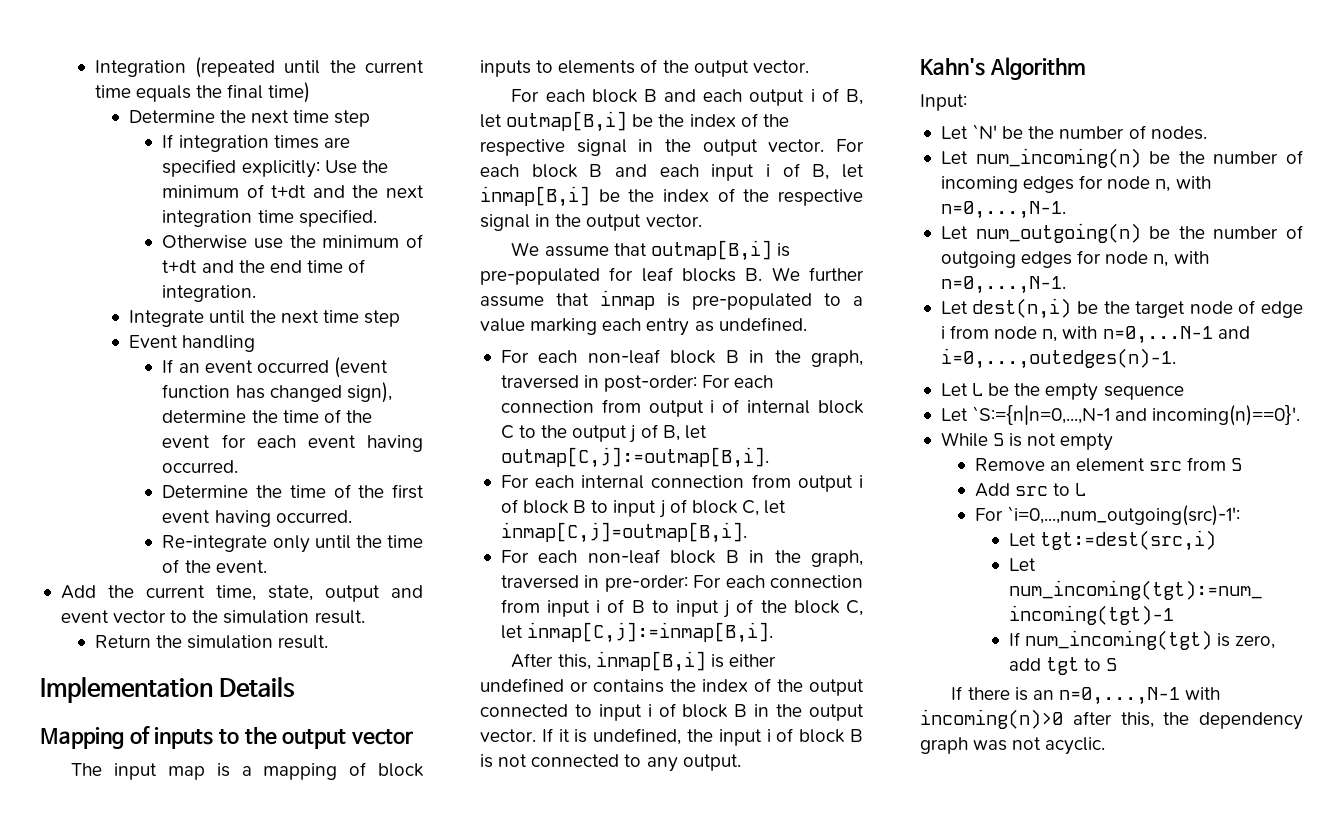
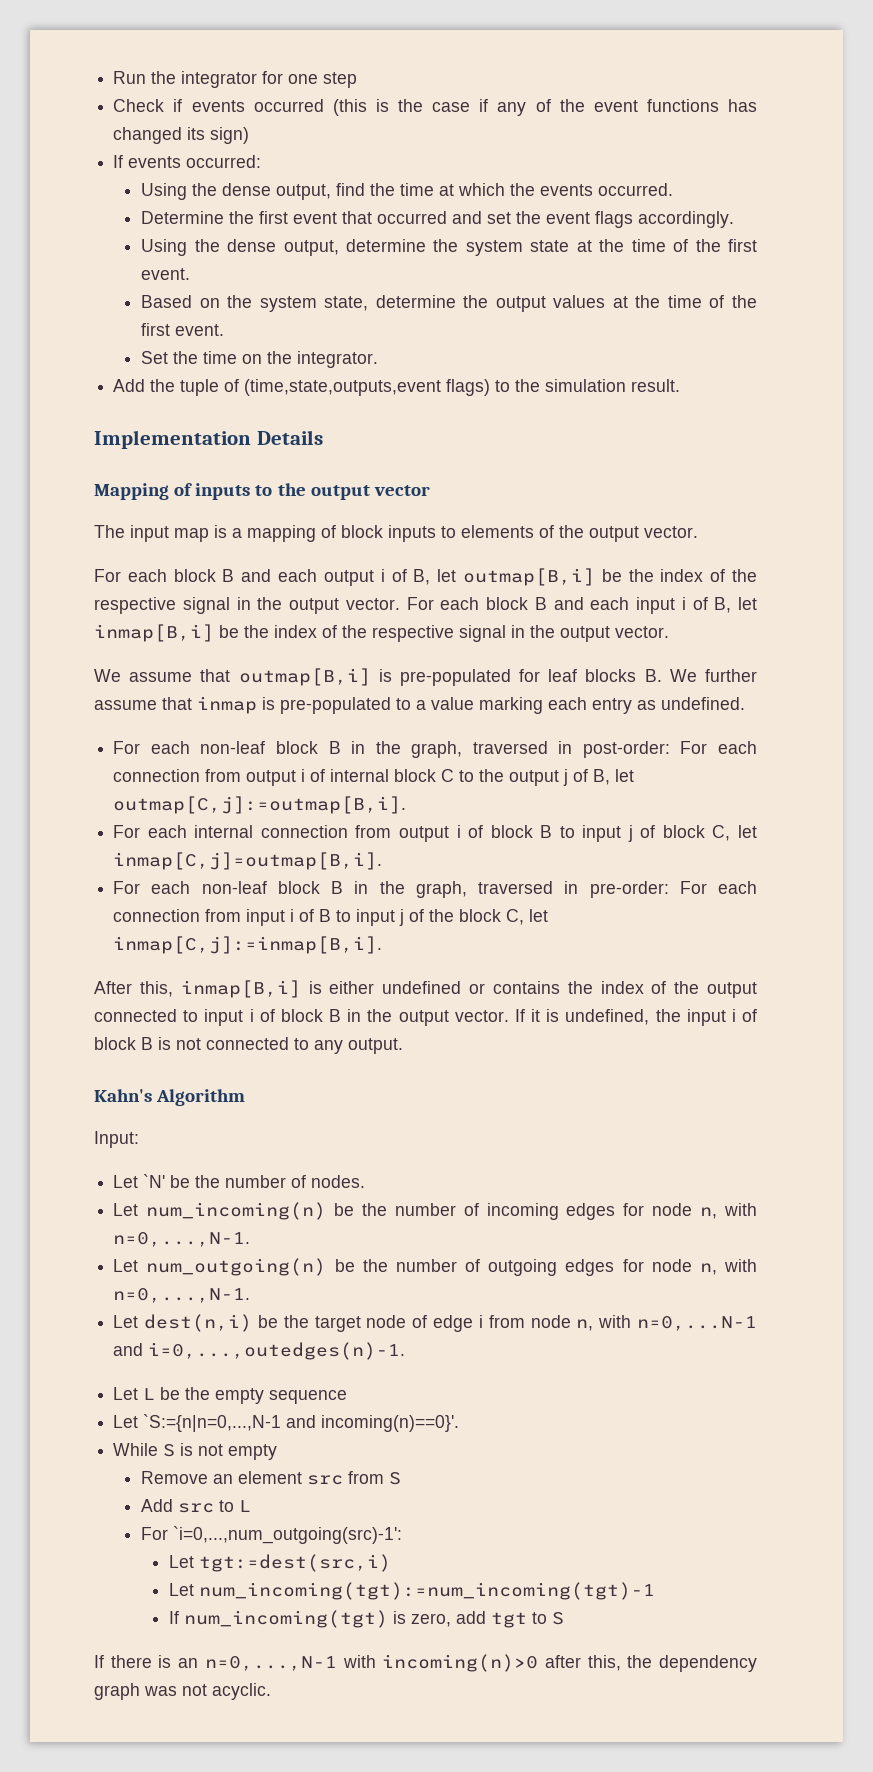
[94,57,425,78] [94,82,311,103] [128,110,371,127] [162,134,350,152] [162,159,388,178] [162,184,424,198] [162,209,377,227] [162,234,423,249] [162,259,366,273] [162,285,257,302] [128,310,401,327] [128,335,255,352] [162,357,388,378] [162,382,392,403] [162,409,372,423] [162,434,423,452] [162,460,239,473] [162,484,424,499] [162,510,352,527] [162,535,424,553] [162,559,267,573] [60,585,423,602] [60,610,167,623] Integration (repeated until the current time equals the final time) // Determine the next time step // If integration times are specified explicitly: Use the minimum of t+dt and the next integration time specified. // Otherwise use the minimum of t+dt and the end time of integration. // Integrate until the next time step // Event handling // If an event occurred (event function has changed sign), determine the time of the event for each event having occurred. // Determine the time of the first event having occurred. // Re-integrate only until the time of the event. // Add the current time, state, output and event vector -> [113,71,358,88] [113,99,757,116] [113,127,250,144] [113,155,262,168] [141,183,674,200] [141,211,735,228] [141,239,757,256] [141,268,191,280] [141,295,757,312] [141,323,225,336] [141,351,379,368] [113,379,491,396] Run the integrator for one step // Check if events occurred (this is the case if any of the event functions has changed its sign) // If events occurred: // Using the dense output, find the time at which the events occurred. // Determine the first event that occurred and set the event flags accordingly. // Using the dense output, determine the system state at the time of the first event. // Based on the system state, determine the output values at the time of the first event. // Set the time on the integrator. // Add the tuple of (time,state,outputs,event flags)
[94,635,329,649] // Return the simulation result. -> (681, 385) none

